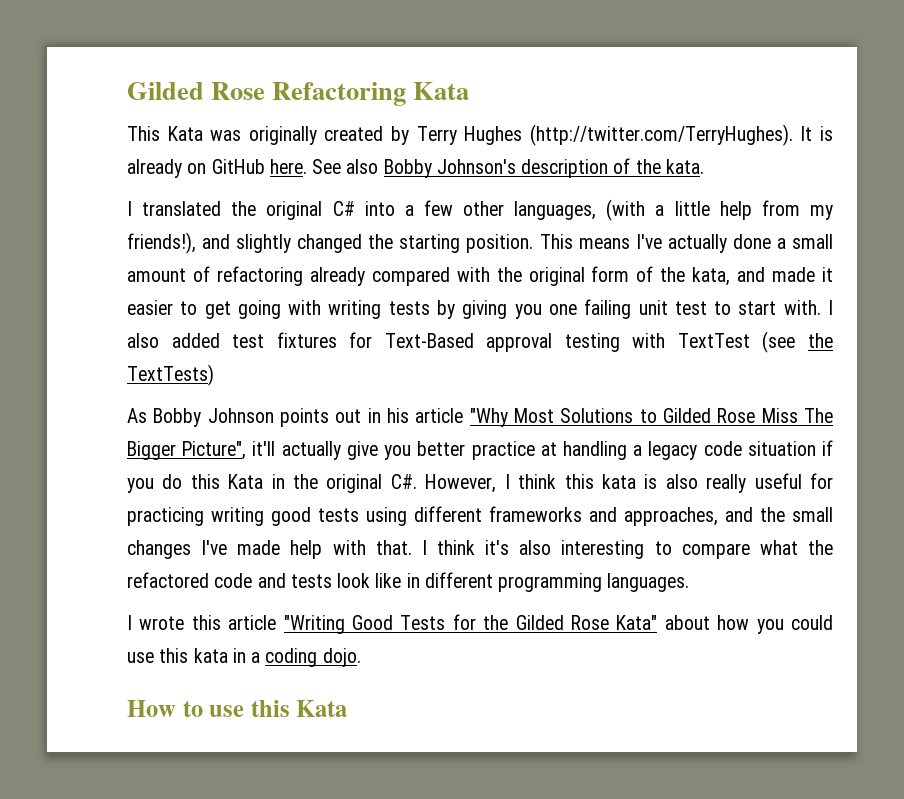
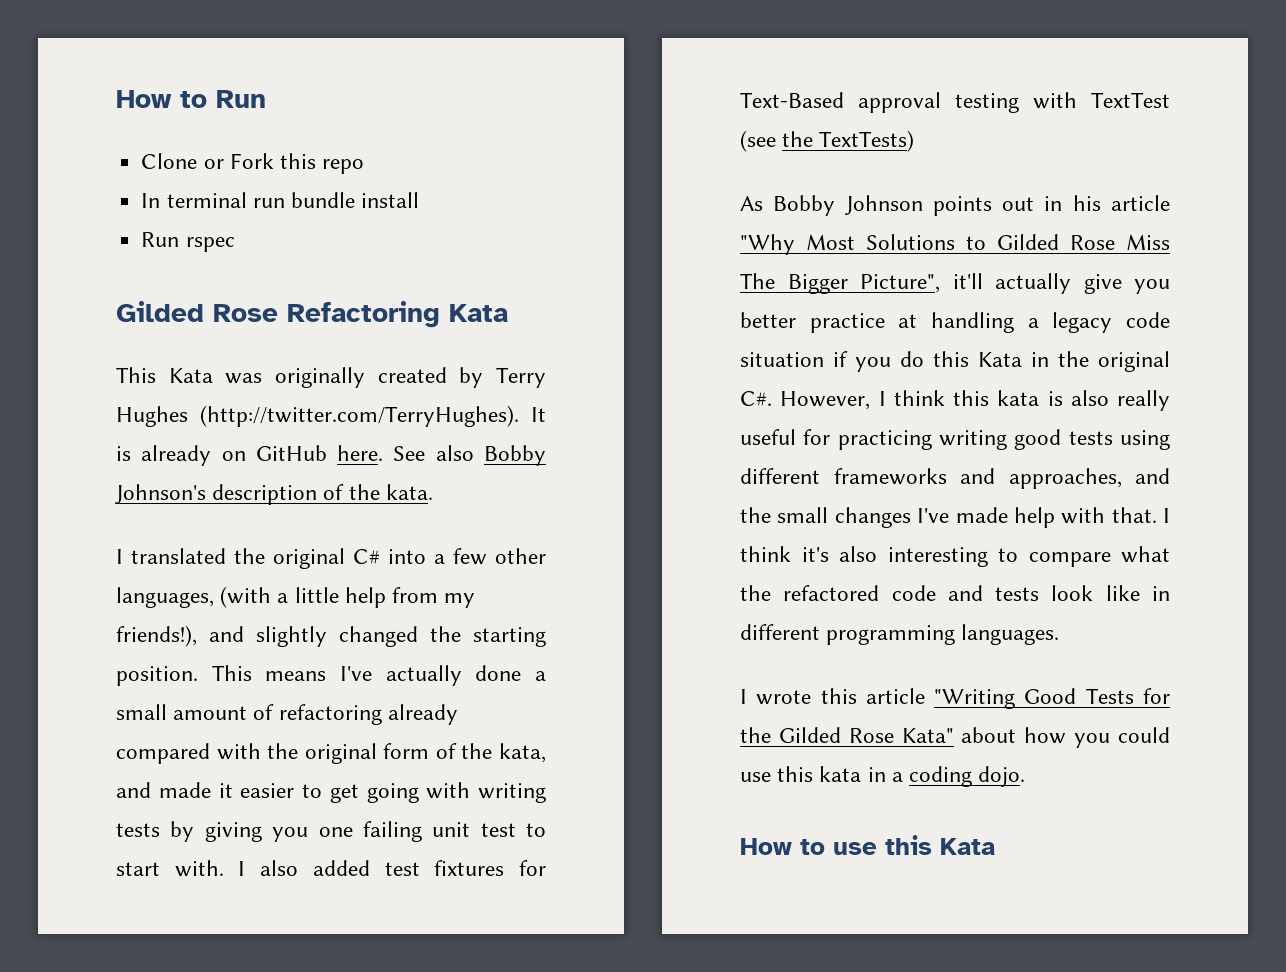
(127, 91) none -> [116,90,266,108] [141,153,365,174] [141,192,420,208] [141,232,235,252] How to Run // Clone or Fork this repo // In terminal run bundle install // Run rspec //

